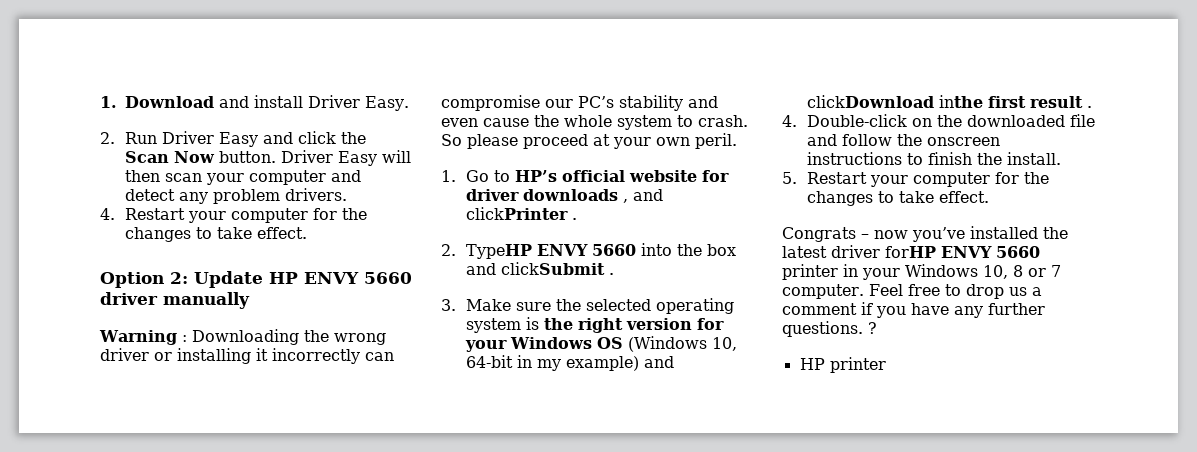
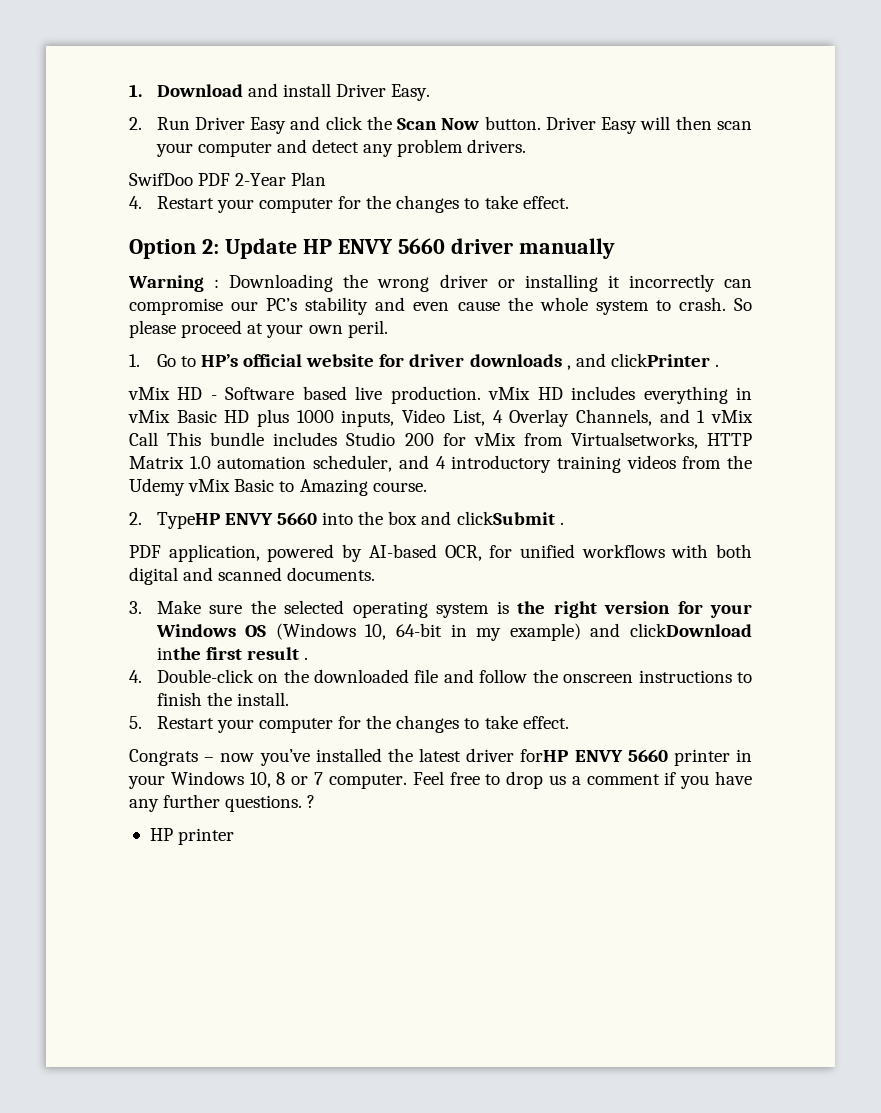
(348, 194) none -> [129,172,327,186] // SwifDoo PDF 2-Year Plan
(578, 219) none -> [128,386,753,404] [128,409,754,427] [129,432,753,449] [129,455,752,473] [129,478,427,496] // vMix HD - Software based live production. vMix HD includes everything in vMix Basic HD plus 1000 inputs, Video List, 4 Overlay Channels, and 1 vMix Call This bundle includes Studio 200 for vMix from Virtualsetworks, HTTP Matrix 1.0 automation scheduler, and 4 introductory training videos from the Udemy vMix Basic to Amazing course.
(615, 274) none -> [129,544,753,562] [129,567,376,585] // PDF application, powered by AI-based OCR, for unified workflows with both digital and scanned documents.

